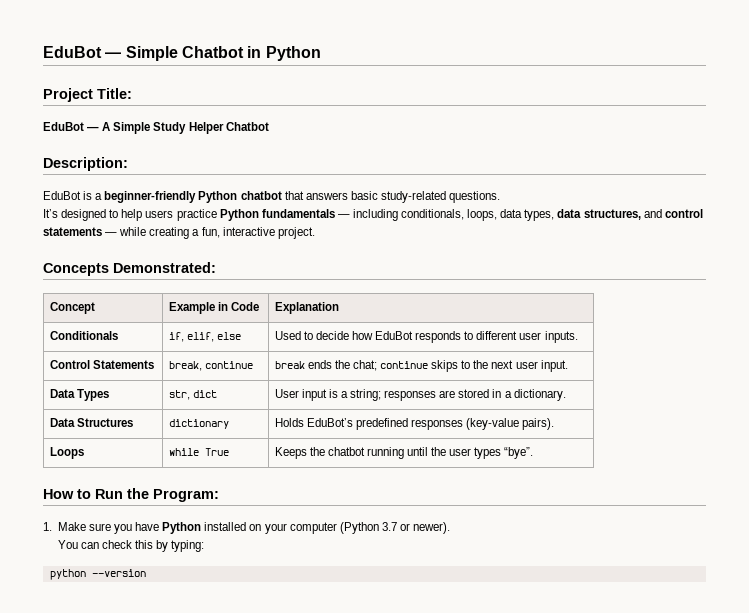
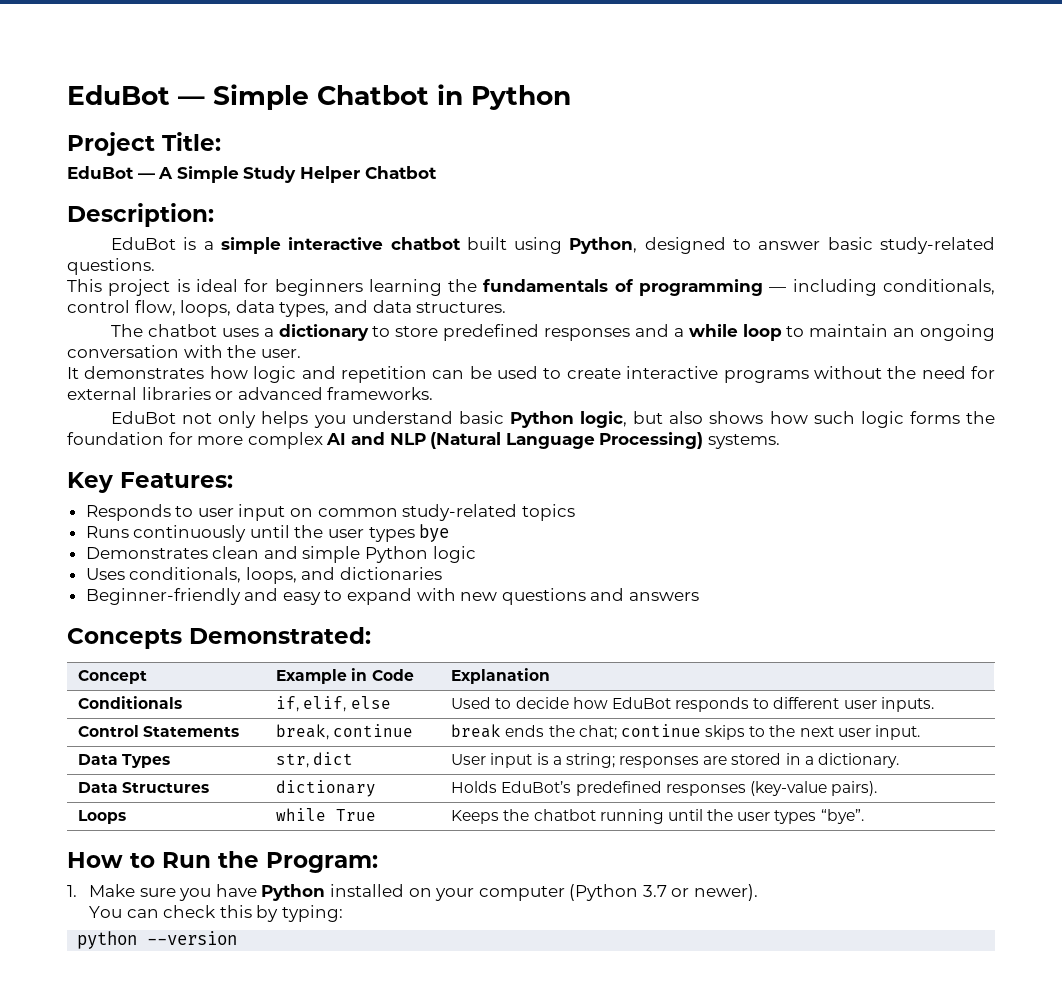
[104,191,501,203] [43,209,335,221] beginner-friendly Python chatbot that answers basic study-related questions. // It’s designed to help users practice Python fundamentals -> [220,237,995,254] [67,258,155,275] [67,279,764,296] simple interactive chatbot built using Python, designed to answer basic study-related questions. // This project is ideal for beginners learning the fundamentals of programming
(465, 214) none -> [67,300,176,316] control flow,
[557,209,703,220] [43,227,315,239] data structures, and control statements — while creating a fun, interactive project. -> [333,300,507,313] [111,324,996,341] [67,345,301,358] [67,366,995,383] [67,387,434,400] [111,411,996,428] [67,432,780,449] [67,472,233,493] [85,504,575,521] [85,524,450,542] [85,546,476,563] [85,567,443,584] [85,588,700,605] and data structures. // The chatbot uses a dictionary to store predefined responses and a while loop to maintain an ongoing conversation with the user. // It demonstrates how logic and repetition can be used to create interactive programs without the need for external libraries or advanced frameworks. // EduBot not only helps you understand basic Python logic, but also shows how such logic forms the foundation for more complex AI and NLP (Natural Language Processing) systems. // Key Features: // Responds to user input on common study-related topics // Runs continuously until the user types bye // Demonstrates clean and simple Python logic // Uses conditionals, loops, and dictionaries // Beginner-friendly and easy to expand with new questions and answers

